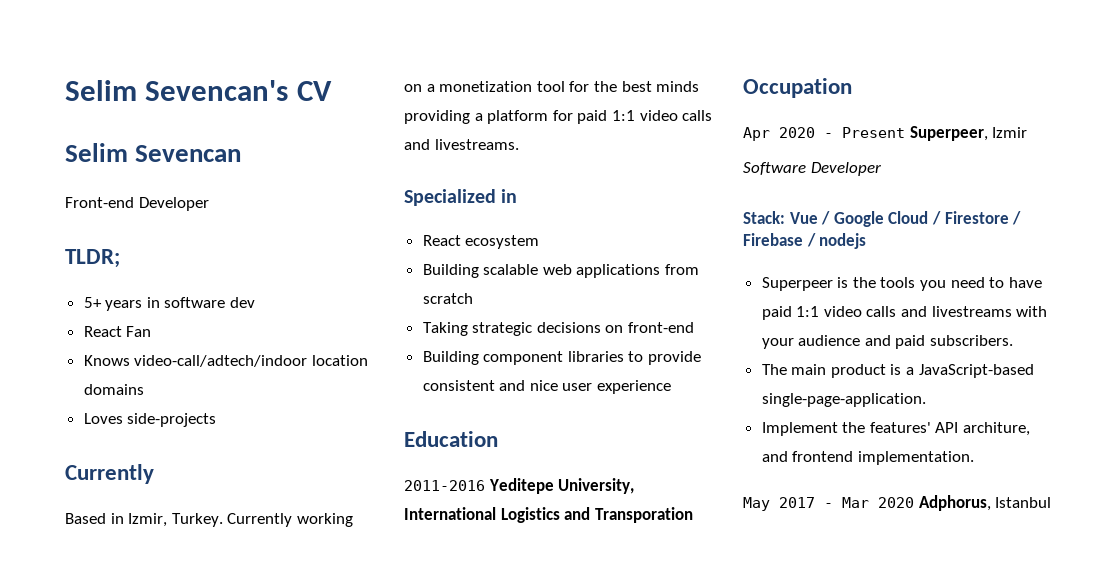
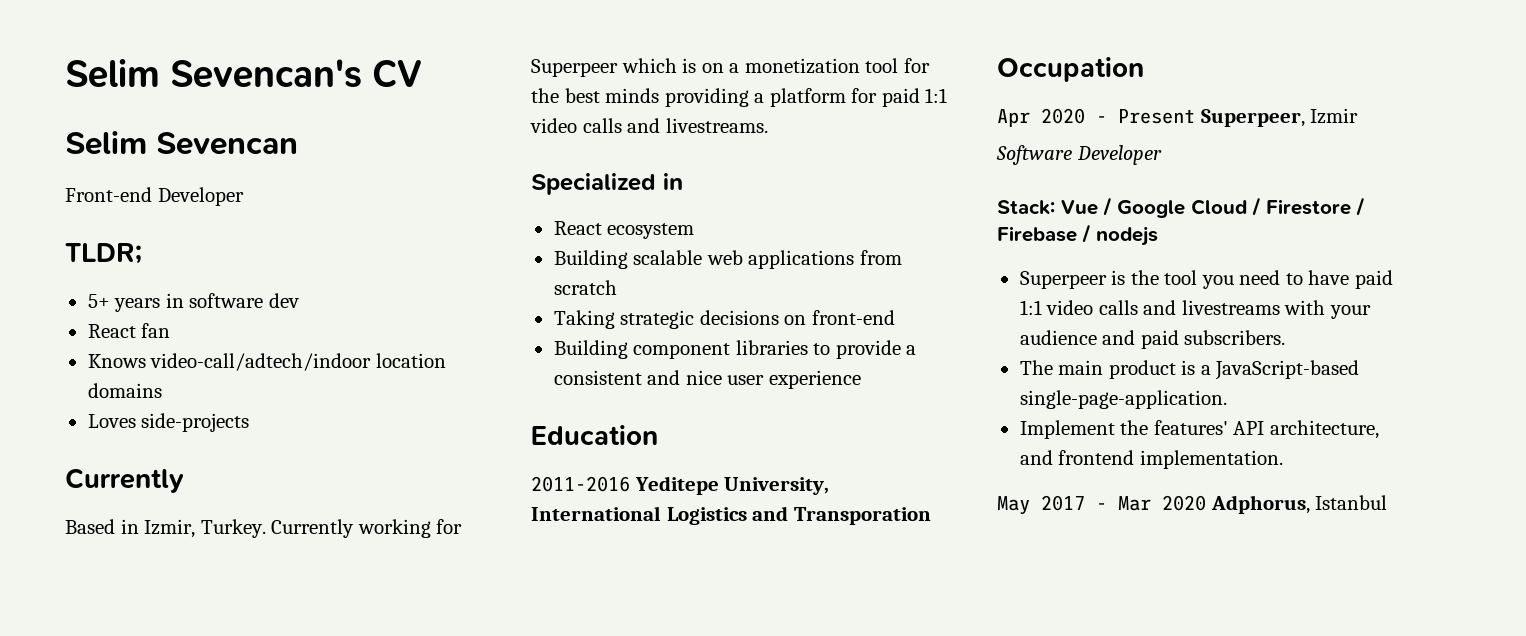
[126,326,152,337] Fan -> [141,323,171,338] fan
(353, 520) none -> [436,519,463,534] [531,58,697,77] for Superpeer which is
(702, 358) none -> [906,345,917,355] a
[880,277,916,288] tools -> [1164,270,1198,285] tool
[963,422,1031,436] architure, -> [1269,420,1379,439] architecture,

